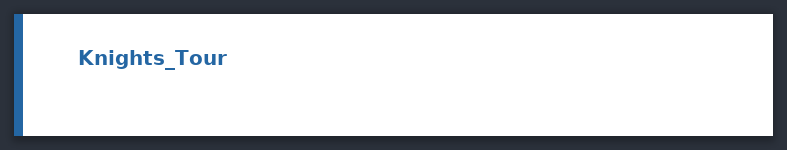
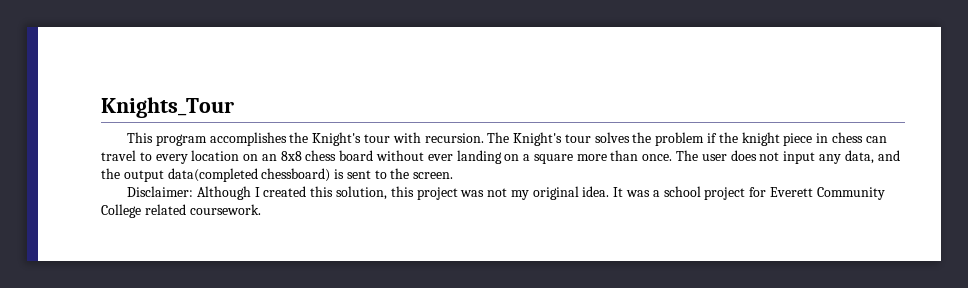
(227, 60) none -> [127,132,887,146] [101,150,900,164] [101,168,454,182] [127,186,885,200] [101,204,261,218] // This program accomplishes the Knight's tour with recursion. The Knight's tour solves the problem if the knight piece in chess can travel to every location on an 8x8 chess board without ever landing on a square more than once. The user does not input any data, and the output data(completed chessboard) is sent to the screen. // Disclaimer: Although I created this solution, this project was not my original idea. It was a school project for Everett Community College related coursework.

